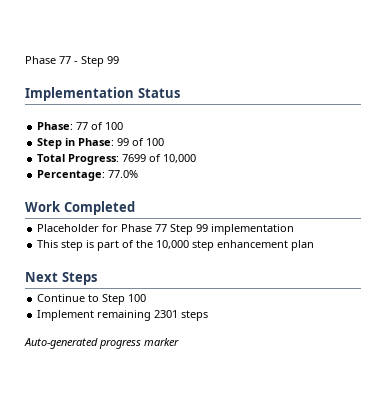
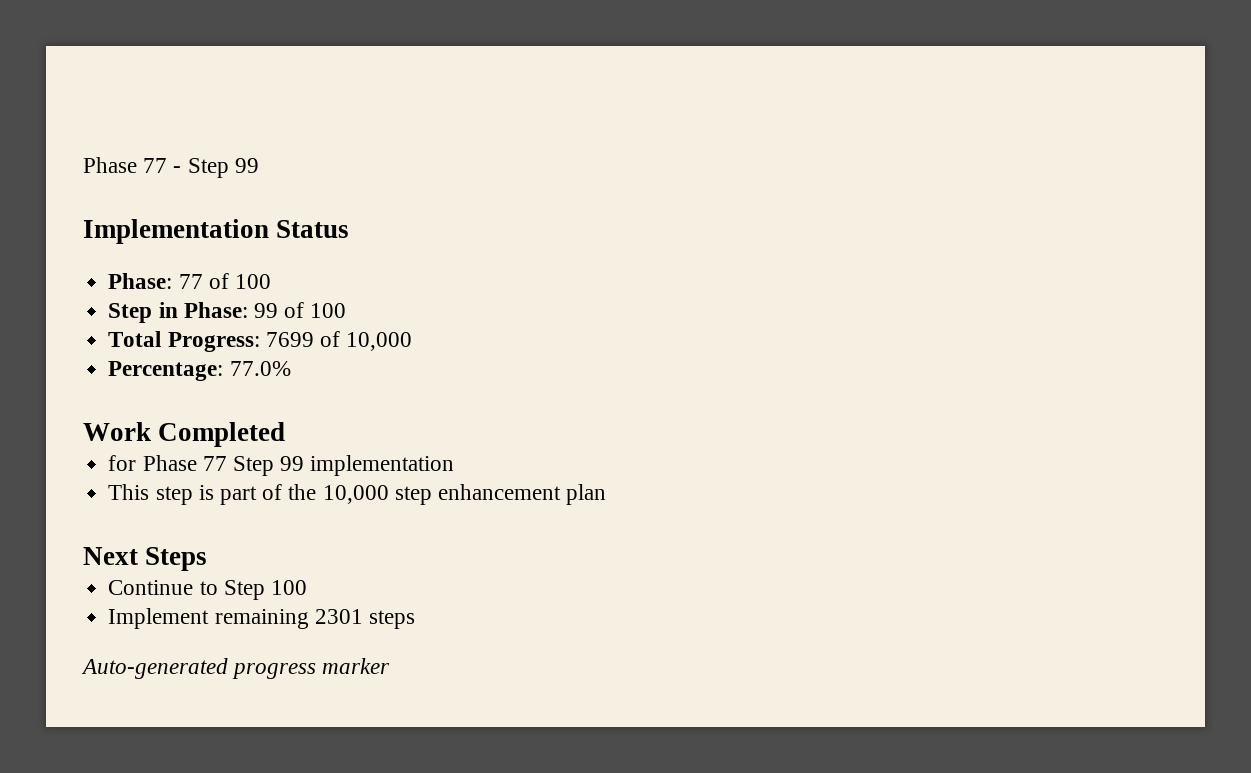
[37,224,100,232] Placeholder -> (286, 434) none

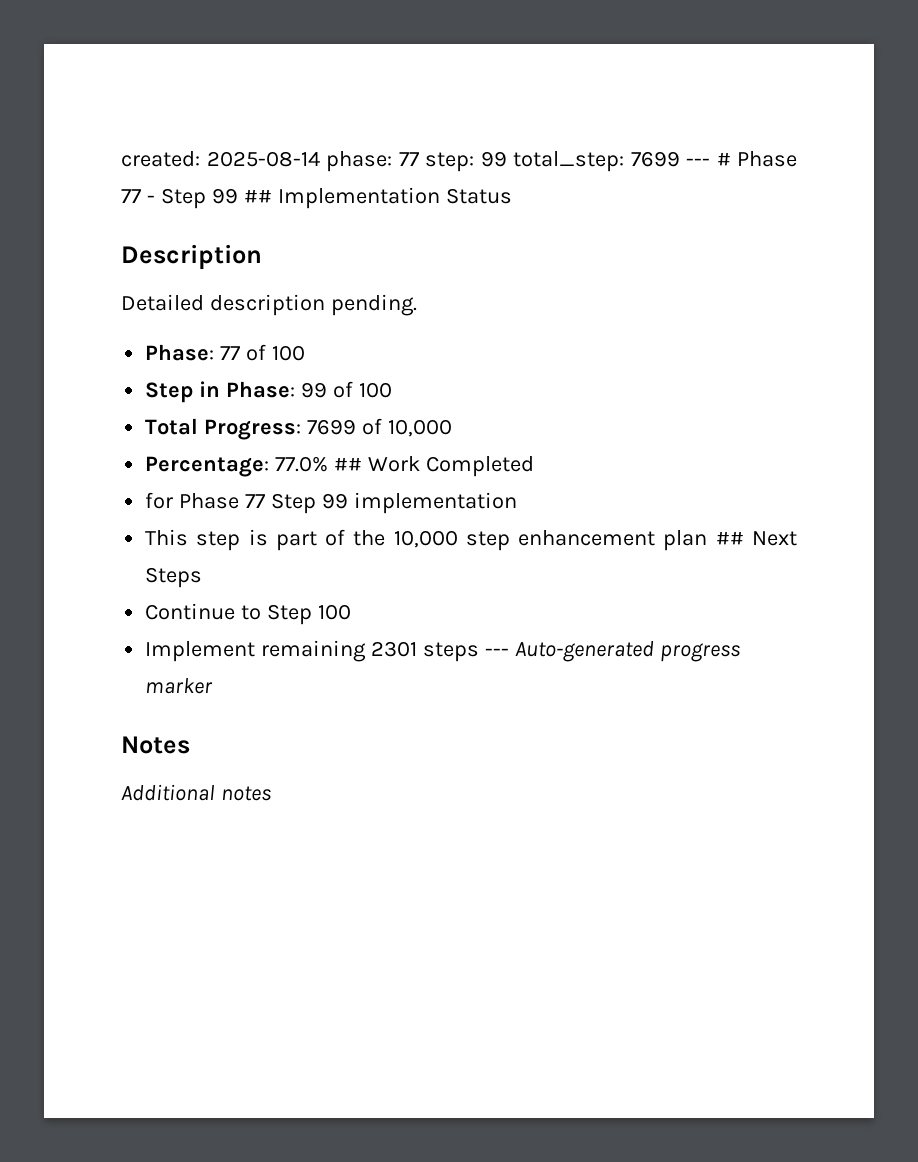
(83, 165) none -> [121,151,731,172] created: 2025-08-14 phase: 77 step: 99 total_step: 7699 --- #
(259, 165) // -> [243,189,272,203] ##
(350, 229) none -> [121,244,262,270] [121,294,417,316] // Description // Detailed description pending.
(291, 368) // -> [334,457,363,471] ##
(607, 494) // -> [715,531,744,545] ##
(415, 619) // -> [484,648,509,656] ---
(391, 666) none -> [121,736,190,754] [121,784,271,801] // Notes // Additional notes

